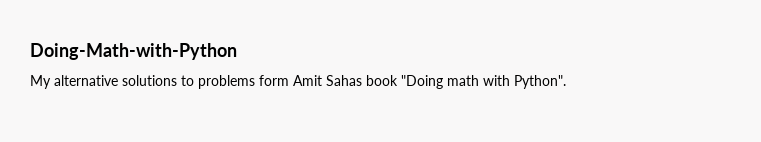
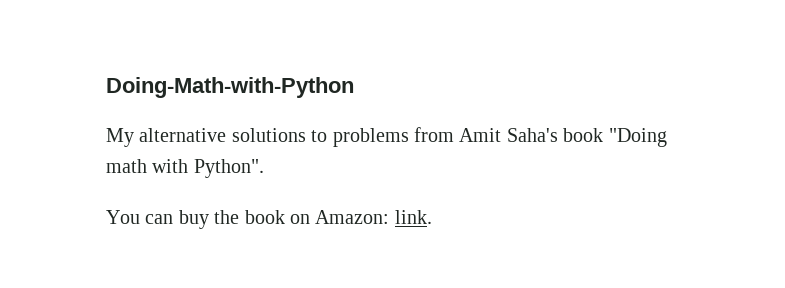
[259,75,362,86] form Amit Sahas -> [414,127,558,142] from Amit Saha's
(566, 82) none -> [106,210,432,229] // You can buy the book on Amazon: link.

